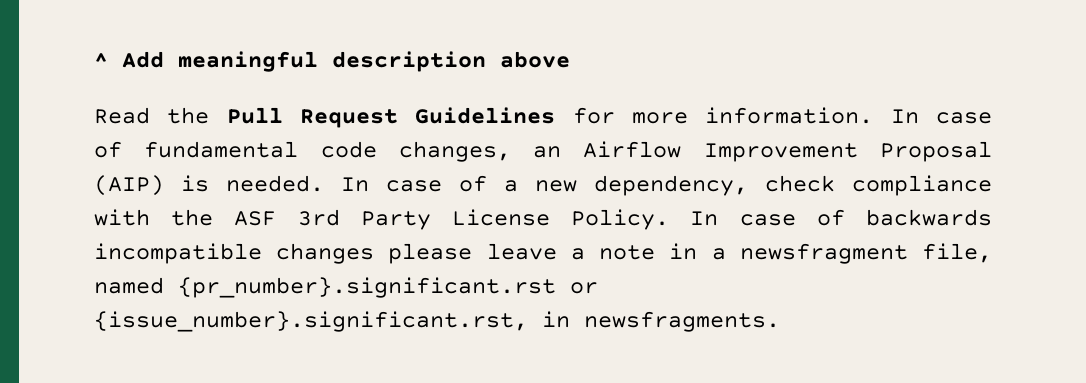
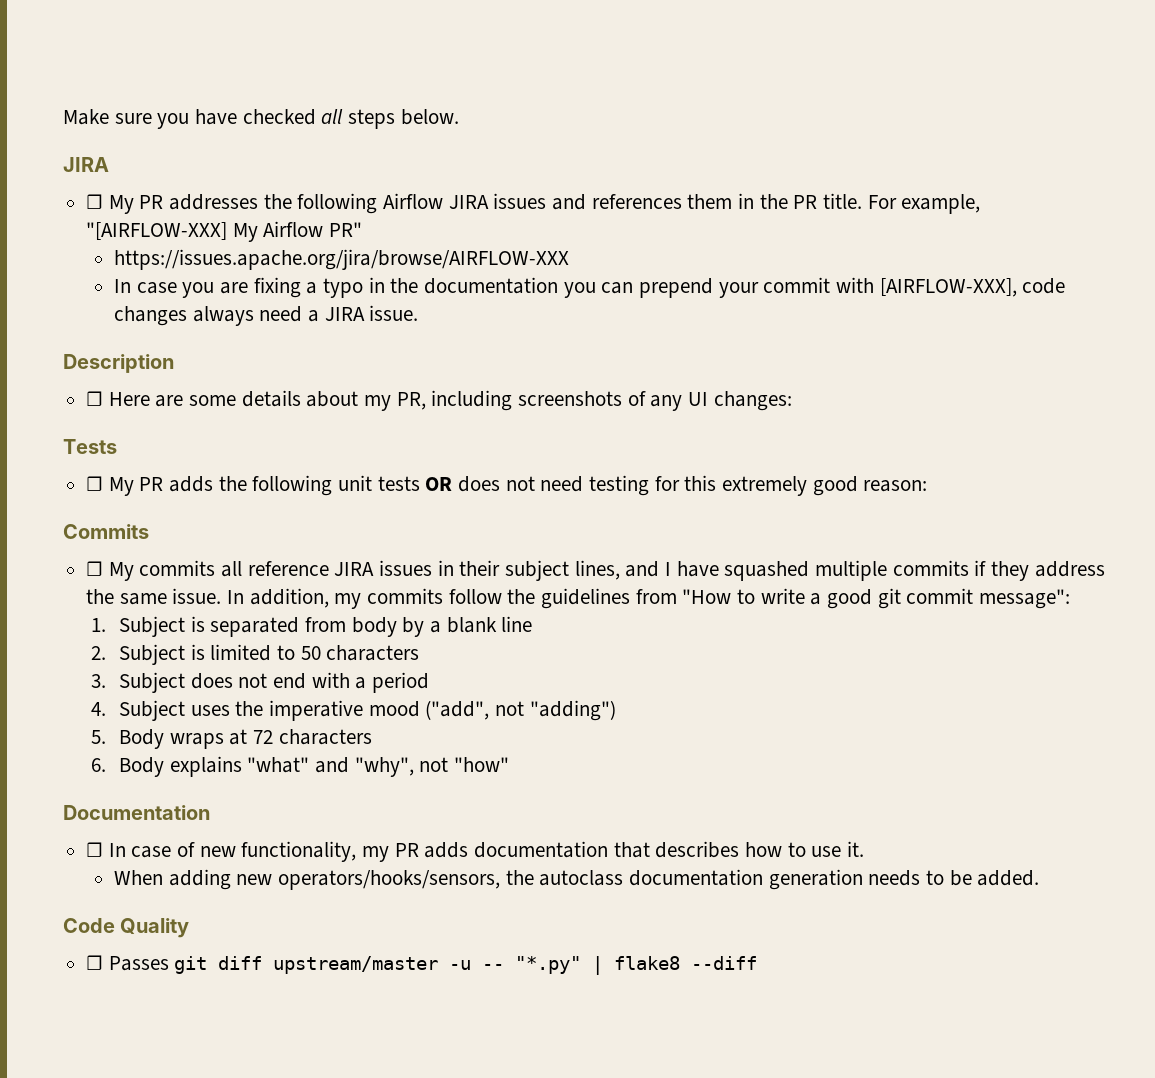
[94,51,570,72] [94,107,993,128] [94,141,992,162] [94,175,992,196] [94,209,993,230] [94,243,992,264] [94,277,598,298] [94,311,780,332] ^ Add meaningful description above // Read the Pull Request Guidelines for more information. In case of fundamental code changes, an Airflow Improvement Proposal (AIP) is needed. In case of a new dependency, check compliance with the ASF 3rd Party License Policy. In case of backwards incompatible changes please leave a note in a newsfragment file, named {pr_number}.significant.rst or {issue_number}.significant.rst, in newsfragments. -> [63,109,459,129] [63,157,109,172] [86,193,981,214] [86,221,363,242] [114,249,570,270] [114,277,1066,298] [114,305,419,326] [63,354,174,373] [86,390,792,411] [63,439,117,454] [86,475,928,496] [63,524,149,539] [86,560,1105,581] [86,588,1071,609] [91,616,533,637] [91,644,420,665] [91,672,430,693] [91,700,616,721] [91,729,372,749] [91,756,510,777] [63,805,210,820] [86,841,865,862] [114,869,1040,890] [63,918,190,938] [86,955,758,975] Make sure you have checked all steps below. // JIRA // ☐ My PR addresses the following Airflow JIRA issues and references them in the PR title. For example, "[AIRFLOW-XXX] My Airflow PR" // https://issues.apache.org/jira/browse/AIRFLOW-XXX // In case you are fixing a typo in the documentation you can prepend your commit with [AIRFLOW-XXX], code changes always need a JIRA issue. // Description // ☐ Here are some details about my PR, including screenshots of any UI changes: // Tests // ☐ My PR adds the following unit tests OR does not need testing for this extremely good reason: // Commits // ☐ My commits all reference JIRA issues in their subject lines, and I have squashed multiple commits if they address the same issue. In addition, my commits follow the guidelines from "How to write a good git commit message": // 1. Subject is separated from body by a blank line // 2. Subject is limited to 50 characters // 3. Subject does not end with a period // 4. Subject uses the imperative mood ("add", not "adding") // 5. Body wraps at 72 characters // 6. Body explains "what" and "why", not "how" // Documentation // ☐ In case of new functionality, my PR adds documentation that describes how to use it. // When adding new operators/hooks/sensors, the autoclass documentation generation needs to be added. // Code Quality // ☐ Passes git diff upstream/master -u -- "*.py" | flake8 --diff

